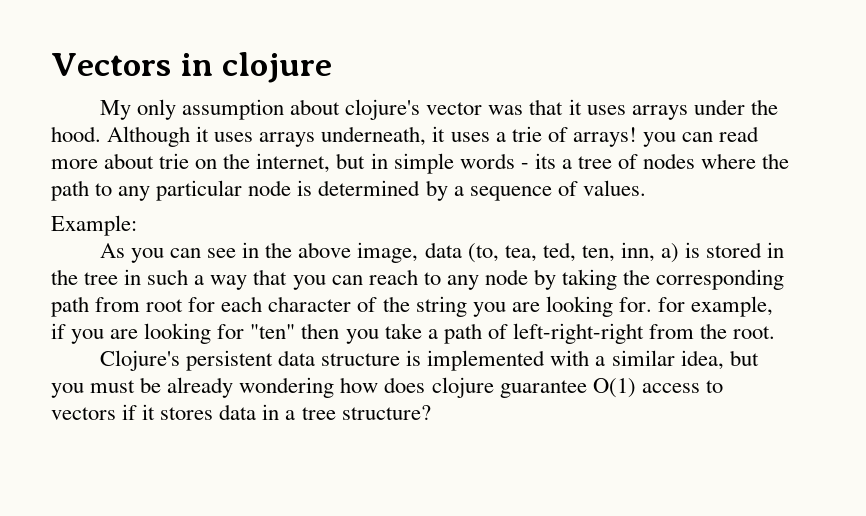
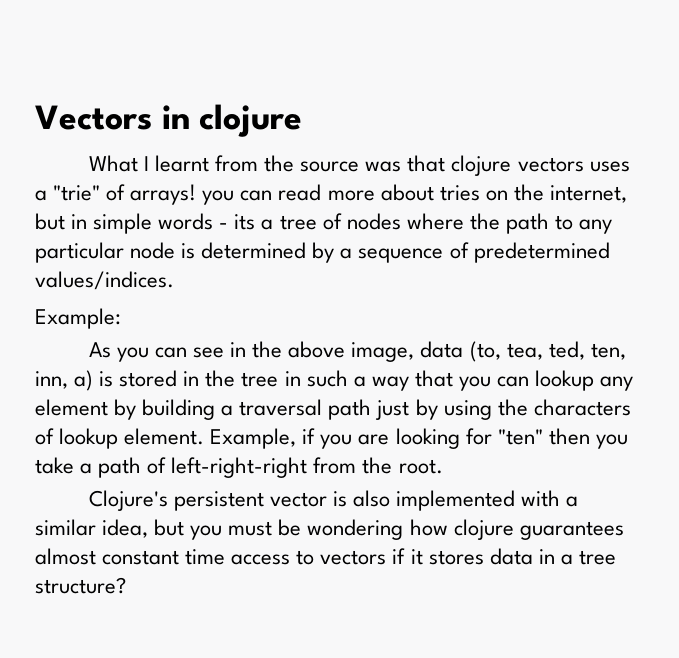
[99,99,778,120] [51,126,446,147] My only assumption about clojure's vector was that it uses arrays under the hood. Although it uses arrays underneath, it -> [88,155,584,176] What I learnt from the source was that clojure vectors
[511,126,542,142] trie -> [53,185,101,201] "trie"
[159,153,190,169] trie -> [439,185,480,201] tries
[582,180,646,196] values. -> [473,242,610,263] [35,271,174,290] predetermined values/indices.
[368,269,785,290] [51,296,774,317] reach to any node by taking the corresponding path from root for each character of the string you are looking for. for example, -> [535,370,634,391] [35,399,631,420] [35,428,297,449] lookup any element by building a traversal path just by using the characters of lookup element. Example,
[278,350,422,366] data structure is -> [270,490,391,507] vector is also
[167,377,234,398] already -> (302, 527) none
[384,377,636,398] does clojure guarantee O(1) -> [453,519,624,540] [35,548,226,565] clojure guarantees almost constant time

